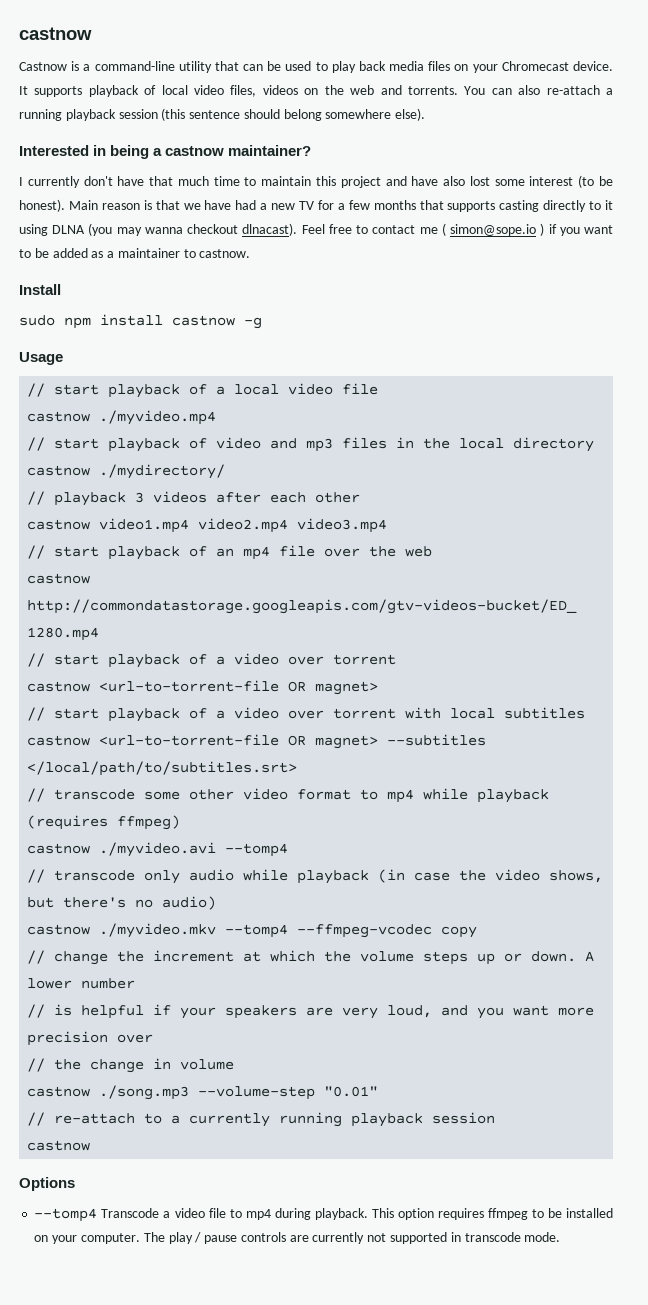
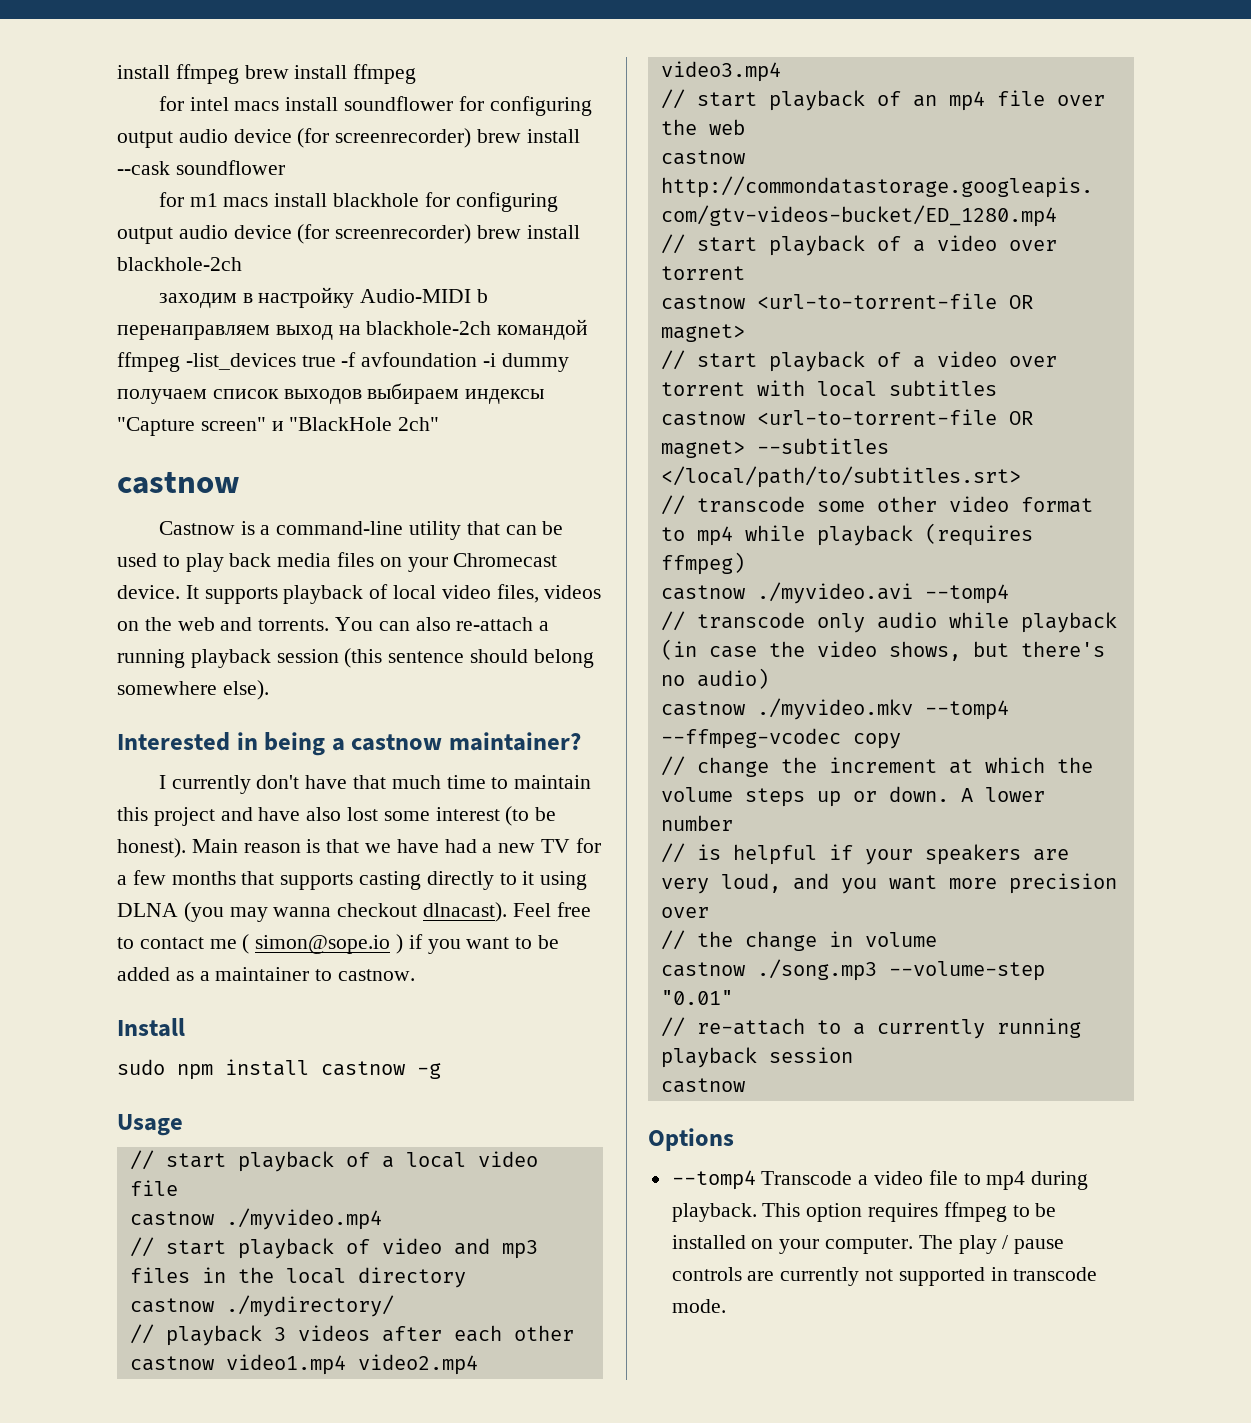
(19, 33) none -> [117,64,417,84] [158,96,592,116] [117,128,580,148] [117,160,285,175] [158,192,558,212] [117,224,580,244] [117,257,242,271] [158,287,488,308] [117,319,589,340] [117,352,569,372] [117,383,545,404] [117,417,440,436] install ffmpeg brew install ffmpeg // for intel macs install soundflower for configuring output audio device (for screenrecorder) brew install --cask soundflower // for m1 macs install blackhole for configuring output audio device (for screenrecorder) brew install blackhole-2ch // заходим в настройку Audio-MIDI b перенаправляем выход на blackhole-2ch командой ffmpeg -list_devices true -f avfoundation -i dummy получаем список выходов выбираем индексы "Capture screen" и "BlackHole 2ch" //

